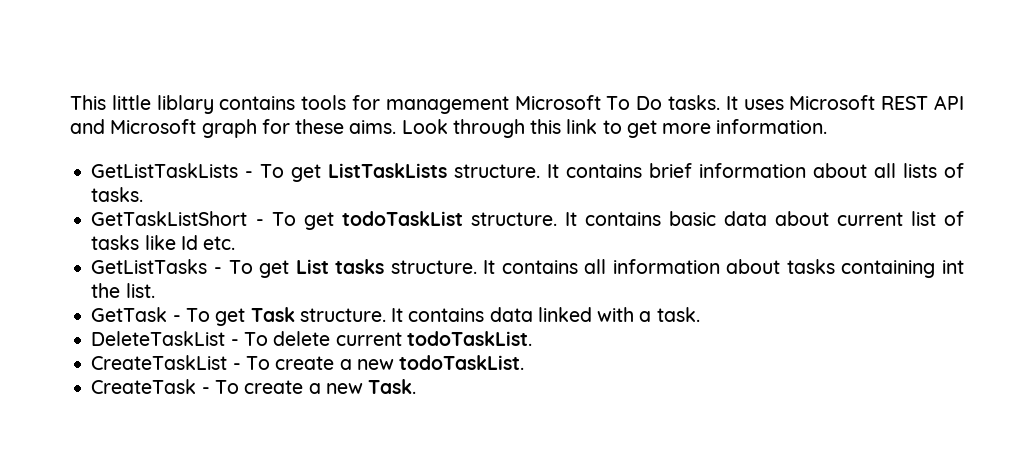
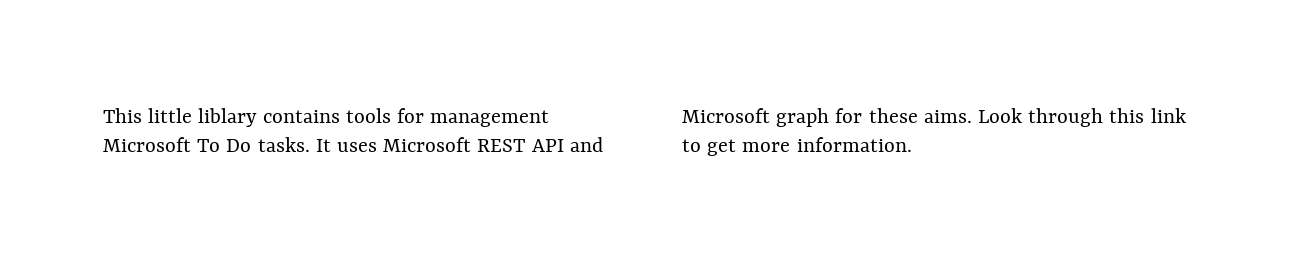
[91,163,965,182] [91,187,144,202] [91,211,964,230] [91,235,236,250] [91,259,964,278] [91,283,155,298] [91,307,700,326] [91,331,532,346] [91,355,525,370] [91,379,417,394] // GetListTaskLists - To get ListTaskLists structure. It contains brief information about all lists of tasks. // GetTaskListShort - To get todoTaskList structure. It contains basic data about current list of tasks like Id etc. // GetListTasks - To get List tasks structure. It contains all information about tasks containing int the list. // GetTask - To get Task structure. It contains data linked with a task. // DeleteTaskList - To delete current todoTaskList. // CreateTaskList - To create a new todoTaskList. // CreateTask - To create a new Task. -> (912, 144) none

